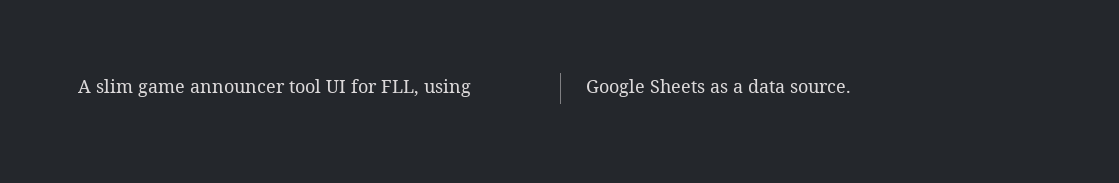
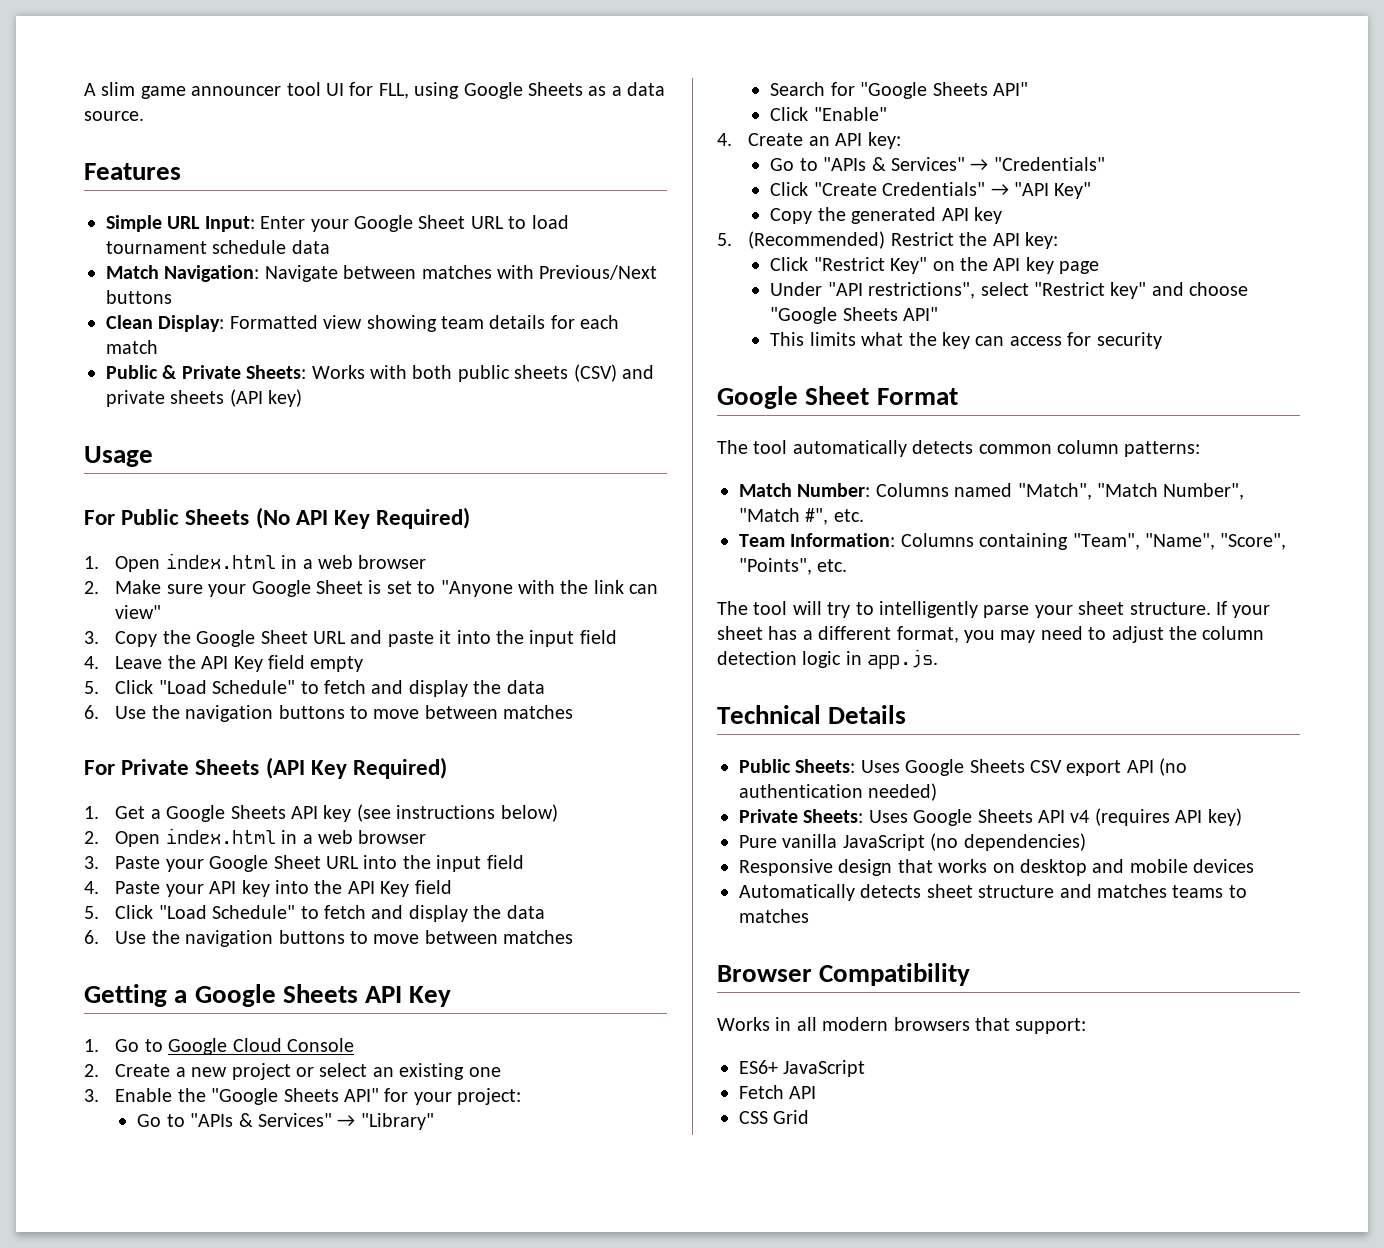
(851, 88) none -> [84,163,181,180] [106,215,569,232] [106,240,330,254] [106,265,658,282] [106,290,172,304] [106,315,620,332] [106,340,158,354] [106,364,654,382] [106,389,303,407] [84,446,153,467] [84,507,471,529] [84,553,427,572] [84,580,659,597] [115,605,162,619] [84,630,617,647] [84,655,364,672] [84,680,545,697] [84,705,574,722] [84,757,448,779] [84,804,558,822] [84,828,427,847] [84,855,524,872] [84,880,452,897] [84,905,545,922] [84,930,574,947] [84,984,452,1007] [84,1038,355,1055] [84,1063,501,1080] [84,1088,522,1105] [137,1113,434,1130] [770,82,1029,99] [770,107,887,121] [717,132,901,149] [770,157,1105,171] [770,182,1092,199] [770,207,1003,224] [717,231,1059,249] [770,257,1100,274] [770,282,1249,299] [770,307,939,324] [770,332,1162,349] [717,386,958,409] [717,440,1201,457] [739,483,1245,500] [739,508,864,525] [739,533,1287,550] [739,558,848,575] [717,601,1271,618] [717,626,1265,643] [717,649,939,669] [717,705,907,724] [739,758,1188,776] [739,783,938,801] [739,808,1242,826] [739,833,1086,851] [739,859,1255,876] [739,884,1247,901] [739,909,809,923] [717,963,971,986] [717,1017,1087,1034] [739,1060,866,1077] [739,1085,817,1099] [739,1110,810,1124] // Features // Simple URL Input: Enter your Google Sheet URL to load tournament schedule data // Match Navigation: Navigate between matches with Previous/Next buttons // Clean Display: Formatted view showing team details for each match // Public & Private Sheets: Works with both public sheets (CSV) and private sheets (API key) // Usage // For Public Sheets (No API Key Required) // 1. Open index.html in a web browser // 2. Make sure your Google Sheet is set to "Anyone with the link can view" // 3. Copy the Google Sheet URL and paste it into the input field // 4. Leave the API Key field empty // 5. Click "Load Schedule" to fetch and display the data // 6. Use the navigation buttons to move between matches // For Private Sheets (API Key Required) // 1. Get a Google Sheets API key (see instructions below) // 2. Open index.html in a web browser // 3. Paste your Google Sheet URL into the input field // 4. Paste your API key into the API Key field // 5. Click "Load Schedule" to fetch and display the data // 6. Use the navigation buttons to move between matches // Getting a Google Sheets API Key // 1. Go to Google Cloud Console // 2. Create a new project or select an existing one // 3. Enable the "Google Sheets API" for your project: // Go to "APIs & Services" → "Library" // Search for "Google Sheets API" // Click "Enable" // 4. Create an API key: // Go to "APIs & Services" → "Credentials" // Click "Create Credentials" → "API Key" // Copy the generated API key // 5. (Recommended) Restrict the API key: // Click "Restrict Key" on the API key page // Under "API restrictions", select "Restrict key" and choose "Google Sheets API" // This limits what the key can access for security // Google Sheet Format // The tool automatically detects common column patterns: // Match Number: Columns named "Match", "Match Number", "Match #", etc. // Team Information: Columns containing "Team", "Name", "Score", "Points", etc. // The tool will try to intelligently parse your sheet structure. If your sheet has a different format, you may need to adjust the column detection logic in app.js. // Technical Details // Public Sheets: Uses Google Sheets CSV export API (no authentication needed) // Private Sheets: Uses Google Sheets API v4 (requires API key) // Pure vanilla JavaScript (no dependencies) // Responsive design that works on desktop and mobile devices // Automatically detects sheet structure and matches teams to matches // Browser Compatibility // Works in all modern browsers that support: // ES6+ JavaScript // Fetch API // CSS Grid

